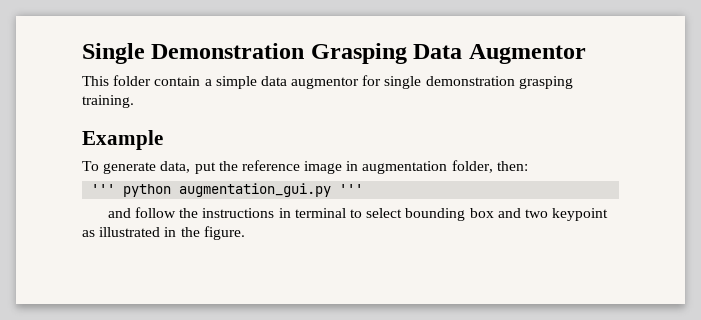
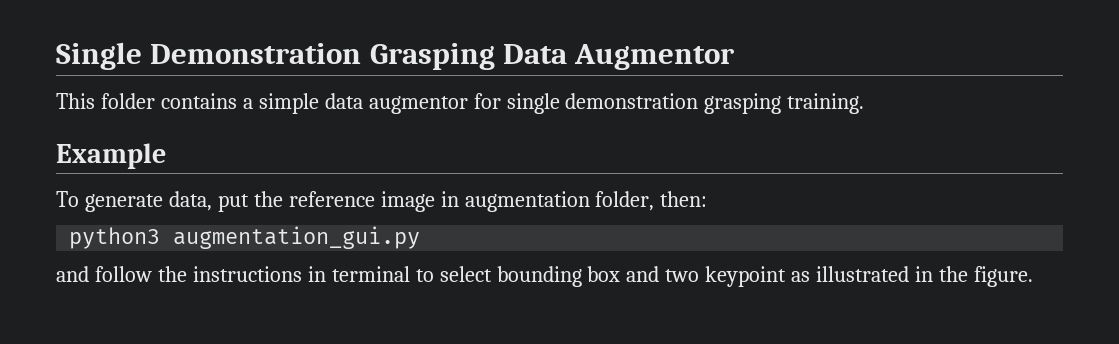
[154,76,201,86] contain -> [160,93,237,109] contains
[91,184,172,197] ''' python -> [69,227,161,249] python3
[339,184,364,194] ''' -> (421, 237) none

